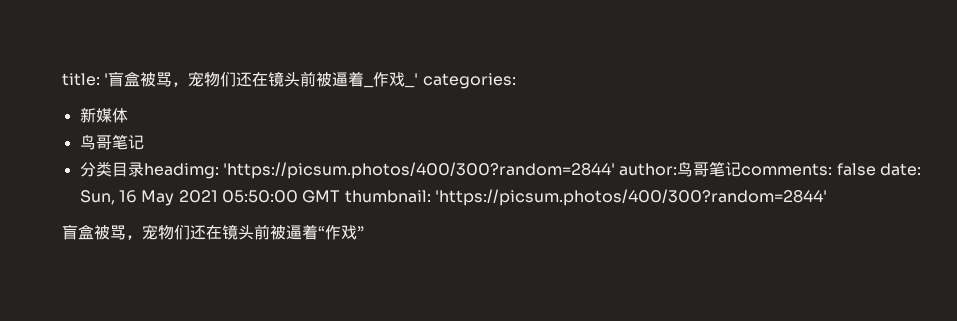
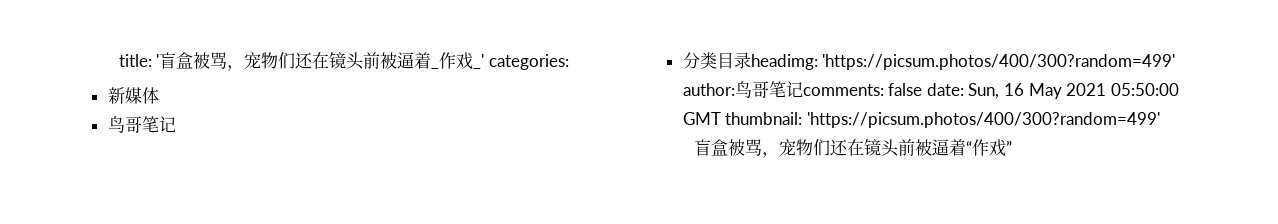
[222,162,615,179] 'https://picsum.photos/400/300?random=2844' -> [822,54,1176,70] 'https://picsum.photos/400/300?random=499'
[434,189,827,206] 'https://picsum.photos/400/300?random=2844' -> [806,112,1160,128] 'https://picsum.photos/400/300?random=499'

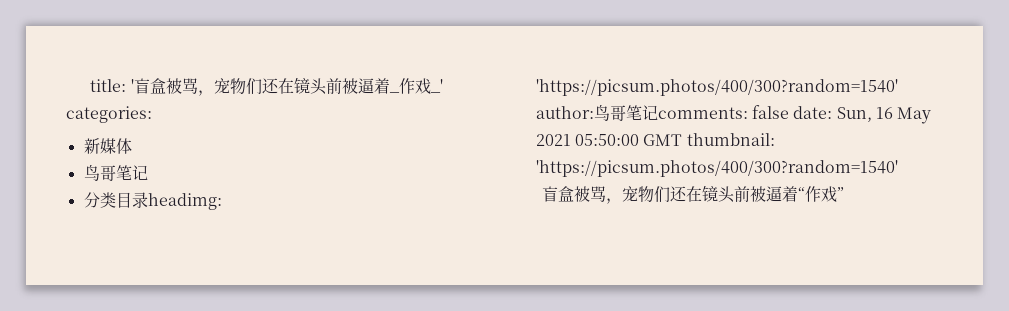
[822,54,1176,70] 'https://picsum.photos/400/300?random=499' -> [535,79,898,96] 'https://picsum.photos/400/300?random=1540'
[806,112,1160,128] 'https://picsum.photos/400/300?random=499' -> [535,160,898,177] 'https://picsum.photos/400/300?random=1540'

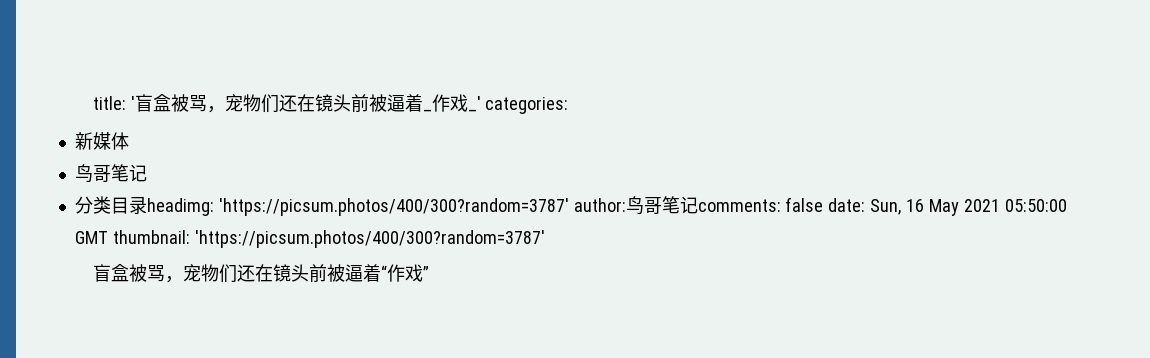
[535,79,898,96] 'https://picsum.photos/400/300?random=1540' -> [218,198,569,216] 'https://picsum.photos/400/300?random=3787'
[535,160,898,177] 'https://picsum.photos/400/300?random=1540' -> [194,230,545,248] 'https://picsum.photos/400/300?random=3787'

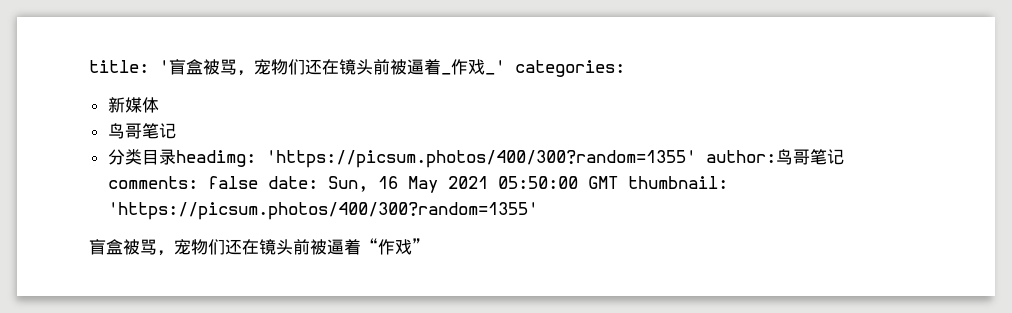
[218,198,569,216] 'https://picsum.photos/400/300?random=3787' -> [265,150,696,168] 'https://picsum.photos/400/300?random=1355'
[194,230,545,248] 'https://picsum.photos/400/300?random=3787' -> [107,202,538,220] 'https://picsum.photos/400/300?random=1355'

